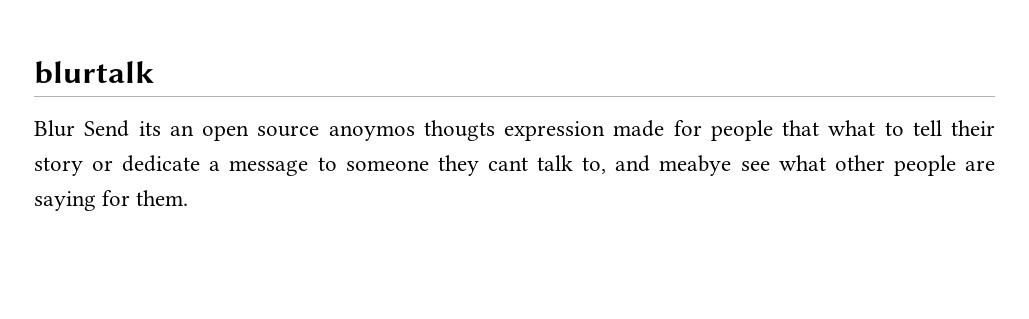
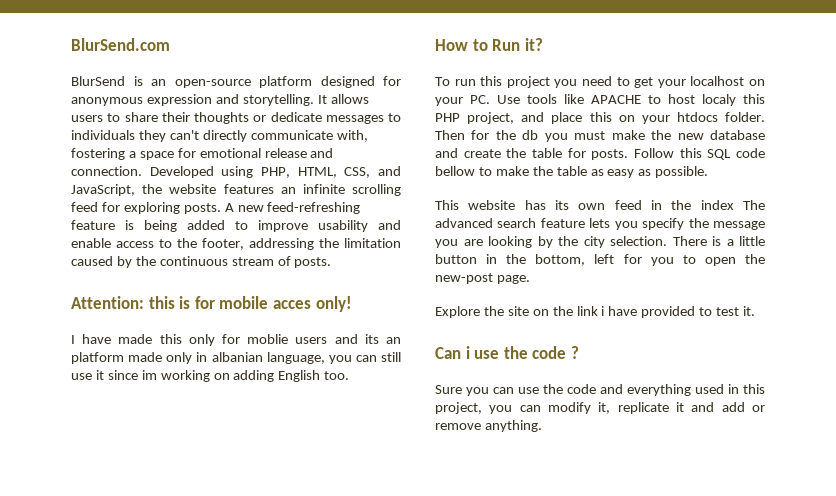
[34,61,154,84] [34,120,995,141] [34,155,996,176] [34,190,189,211] blurtalk // Blur Send its an open source anoymos thougts expression made for people that what to tell their story or dedicate a message to someone they cant talk to, and meabye see what other people are saying for them. -> [71,38,170,51] [71,76,401,88] [71,94,369,106] [71,112,401,124] [71,130,368,142] [71,148,334,160] [71,166,401,178] [71,184,401,196] [71,202,361,214] [71,220,401,232] [71,238,401,250] [71,256,332,268] [71,296,352,312] [71,334,401,346] [71,352,401,364] [71,370,350,382] [435,38,543,51] [435,76,765,88] [435,94,765,106] [435,112,765,124] [435,130,765,142] [435,148,765,160] [435,166,709,178] [435,200,765,210] [435,218,766,230] [435,236,765,248] [435,254,765,266] [435,273,530,284] [435,306,756,318] [435,346,579,359] [435,384,765,396] [435,402,765,414] [435,420,542,432] BlurSend.com // BlurSend is an open-source platform designed for anonymous expression and storytelling. It allows users to share their thoughts or dedicate messages to individuals they can't directly communicate with, fostering a space for emotional release and connection. Developed using PHP, HTML, CSS, and JavaScript, the website features an infinite scrolling feed for exploring posts. A new feed-refreshing feature is being added to improve usability and enable access to the footer, addressing the limitation caused by the continuous stream of posts. // Attention: this is for mobile acces only! // I have made this only for moblie users and its an platform made only in albanian language, you can still use it since im working on adding English too. // How to Run it? // To run this project you need to get your localhost on your PC. Use tools like APACHE to host localy this PHP project, and place this on your htdocs folder. Then for the db you must make the new database and create the table for posts. Follow this SQL code bellow to make the table as easy as possible. // This website has its own feed in the index The advanced search feature lets you specify the message you are looking by the city selection. There is a little button in the bottom, left for you to open the new-post page. // Explore the site on the link i have provided to test it. // Can i use the code ? // Sure you can use the code and everything used in this project, you can modify it, replicate it and add or remove anything.

